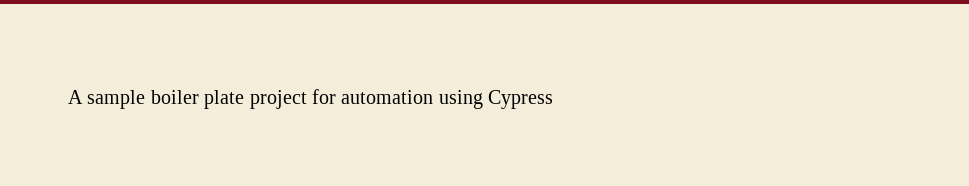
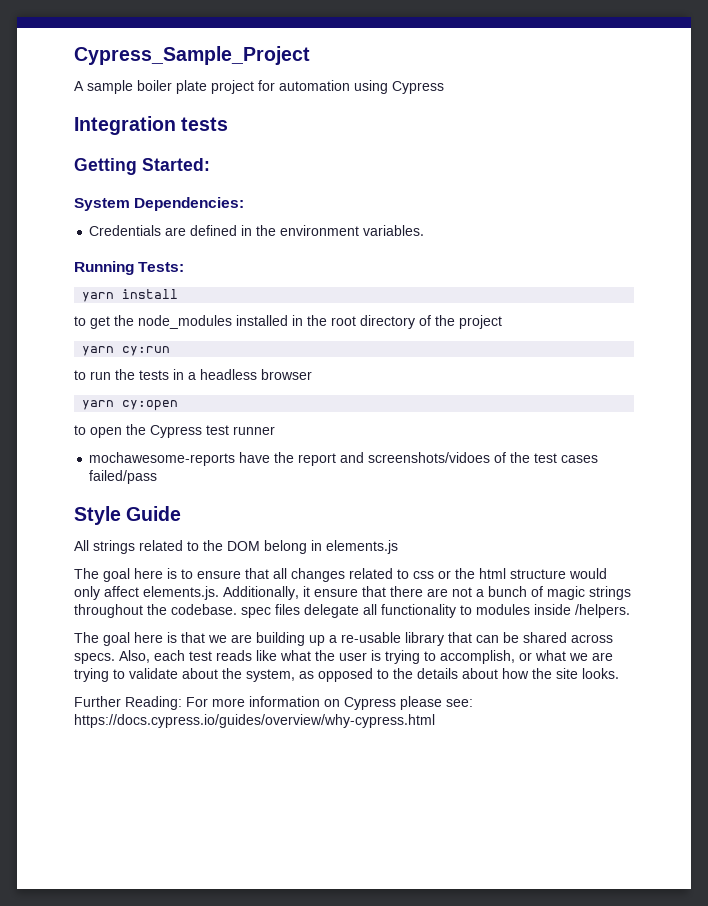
(68, 97) none -> [74,46,310,65] Cypress_Sample_Project //
(554, 99) none -> [74,116,229,135] [74,158,210,175] [74,197,245,211] [89,225,425,236] [74,261,185,275] [82,289,179,302] [74,315,502,329] [82,346,171,356] [74,369,312,380] [82,400,179,411] [74,424,275,438] [89,452,599,466] [89,470,158,484] [74,506,182,525] [74,540,398,554] [74,568,607,582] [74,586,631,600] [74,604,630,618] [74,632,613,646] [74,650,613,664] [74,668,619,682] [74,696,473,710] [74,714,435,728] // Integration tests // Getting Started: // System Dependencies: // Credentials are defined in the environment variables. // Running Tests: // yarn install // to get the node_modules installed in the root directory of the project // yarn cy:run // to run the tests in a headless browser // yarn cy:open // to open the Cypress test runner // mochawesome-reports have the report and screenshots/vidoes of the test cases failed/pass // Style Guide // All strings related to the DOM belong in elements.js // The goal here is to ensure that all changes related to css or the html structure would only affect elements.js. Additionally, it ensure that there are not a bunch of magic strings throughout the codebase. spec files delegate all functionality to modules inside /helpers. // The goal here is that we are building up a re-usable library that can be shared across specs. Also, each test reads like what the user is trying to accomplish, or what we are trying to validate about the system, as opposed to the details about how the site looks. // Further Reading: For more information on Cypress please see: https://docs.cypress.io/guides/overview/why-cypress.html

